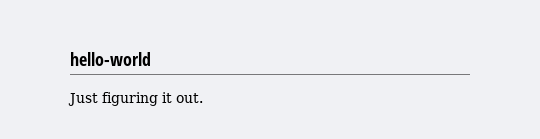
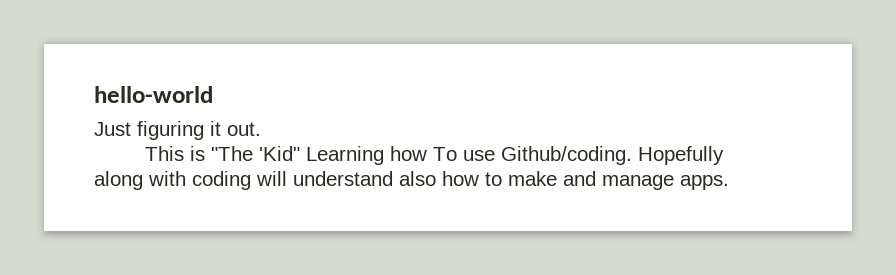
(203, 98) none -> [145,146,725,165] [94,171,729,190] // This is "The 'Kid" Learning how To use Github/coding. Hopefully along with coding will understand also how to make and manage apps.

